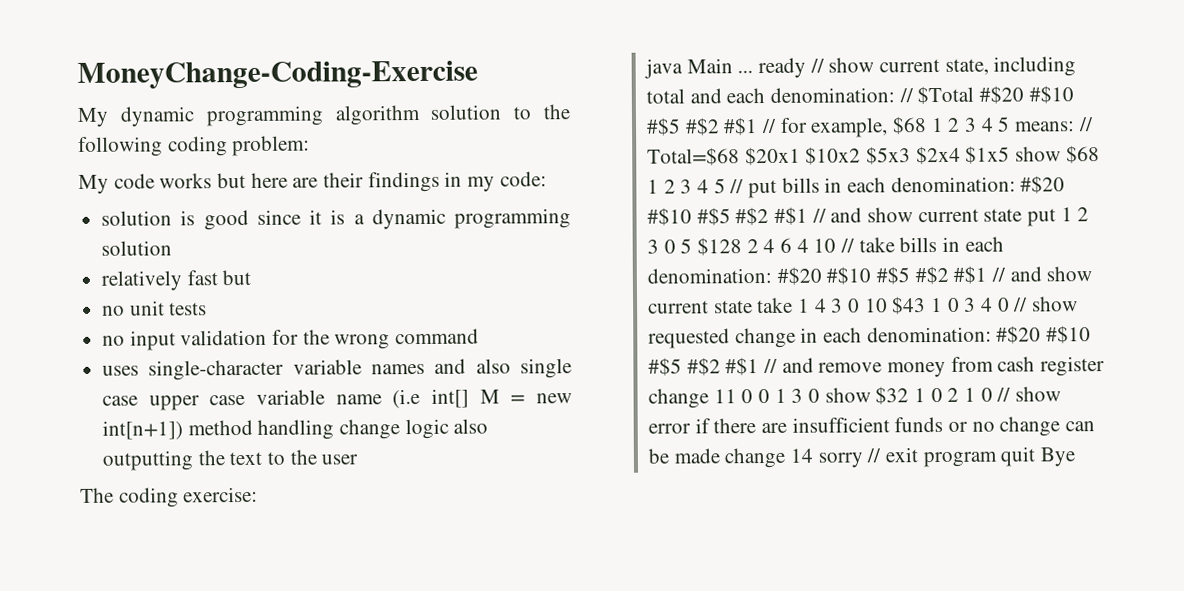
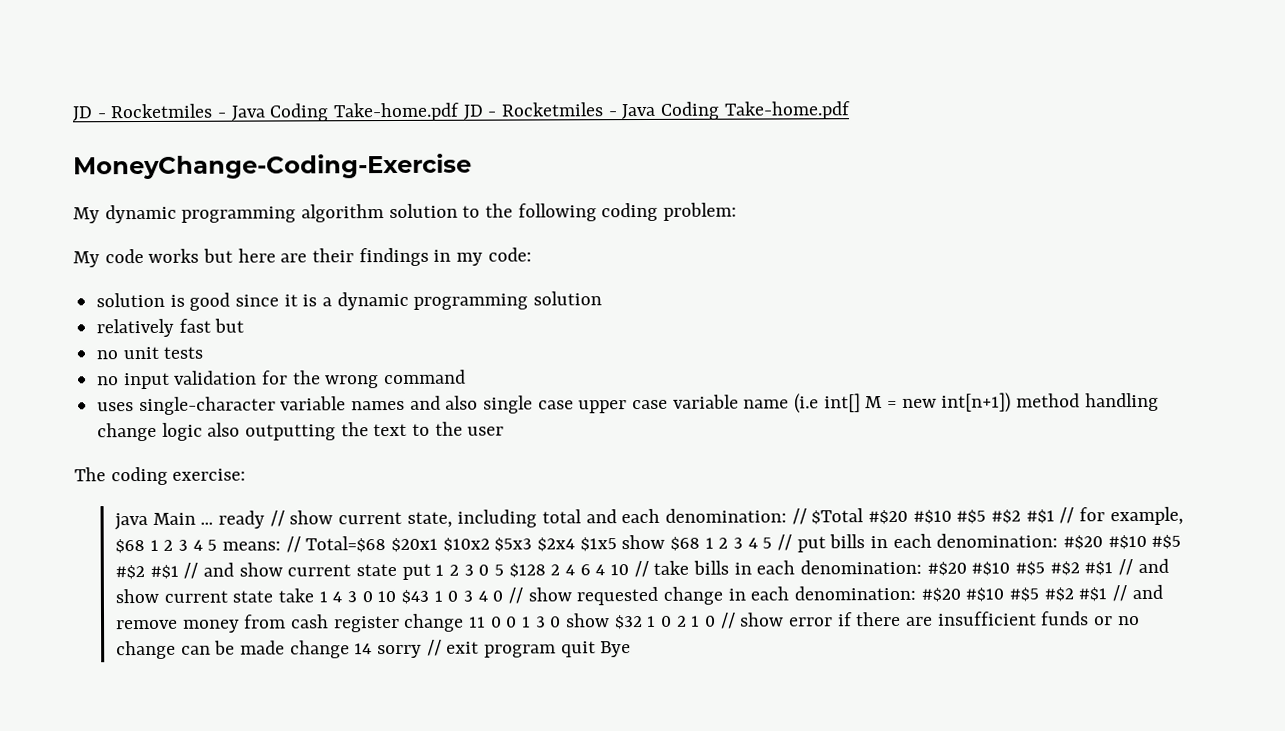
(77, 74) none -> [72,101,851,122] JD - Rocketmiles - Java Coding Take-home.pdf JD - Rocketmiles - Java Coding Take-home.pdf //

